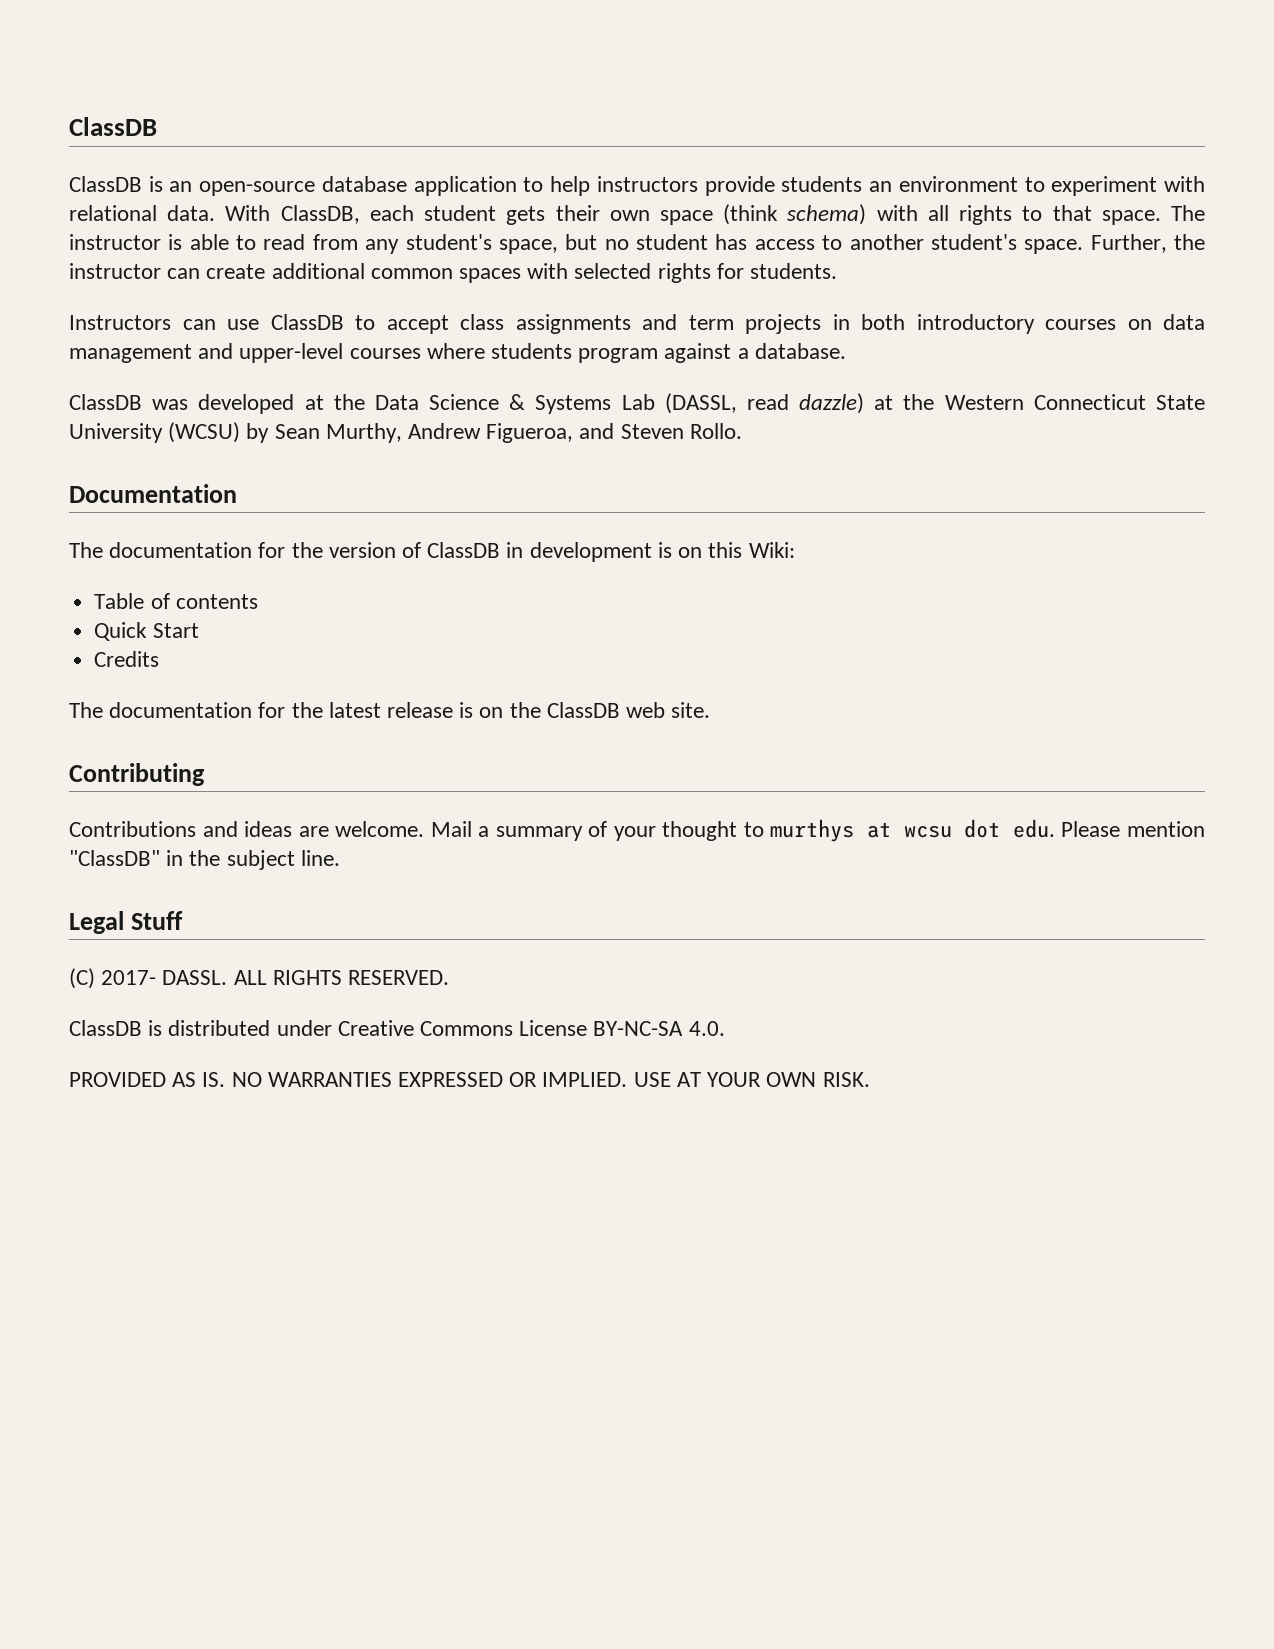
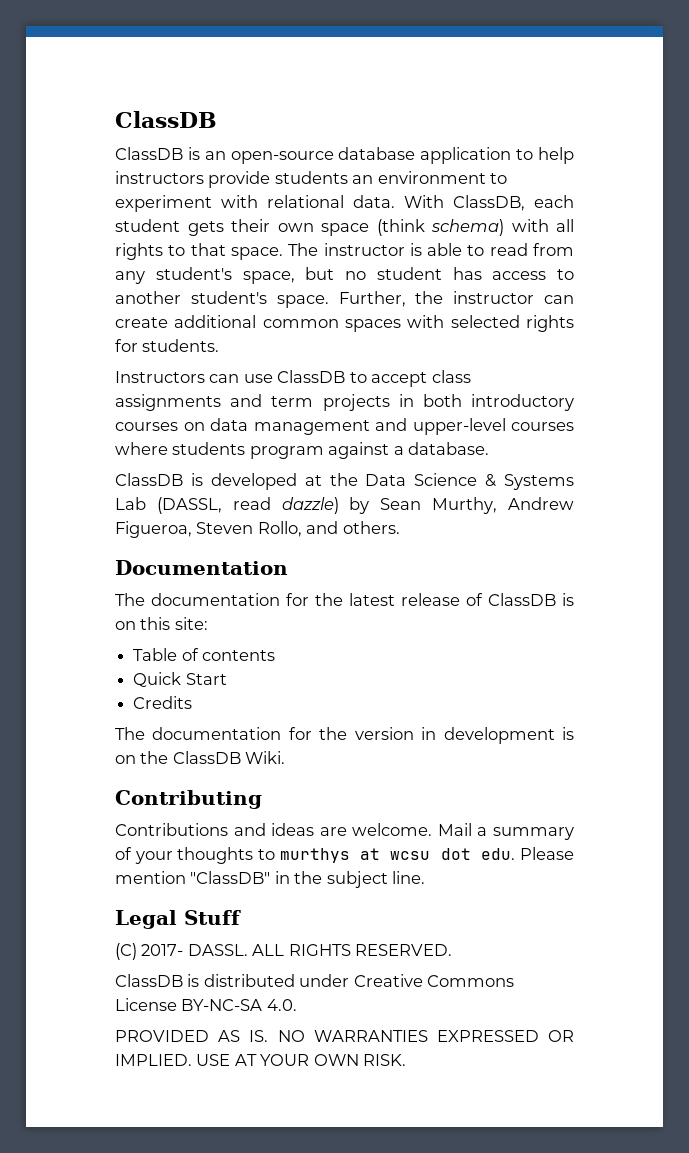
[152,399,189,410] was -> [190,473,203,486] is
[874,394,1205,410] [69,422,241,443] at the Western Connecticut State University (WCSU) -> (339, 505) none
[579,423,742,439] and Steven Rollo. -> [196,521,400,537] Steven Rollo, and others.
[328,542,652,562] version of ClassDB in development -> [349,593,556,606] latest release of ClassDB
[748,542,795,558] Wiki: -> [174,617,208,630] site:
[328,702,454,718] latest release -> [354,727,555,744] version in development
[626,702,711,718] web site. -> [245,751,286,764] Wiki.
[662,821,738,841] thought -> [177,847,254,864] thoughts

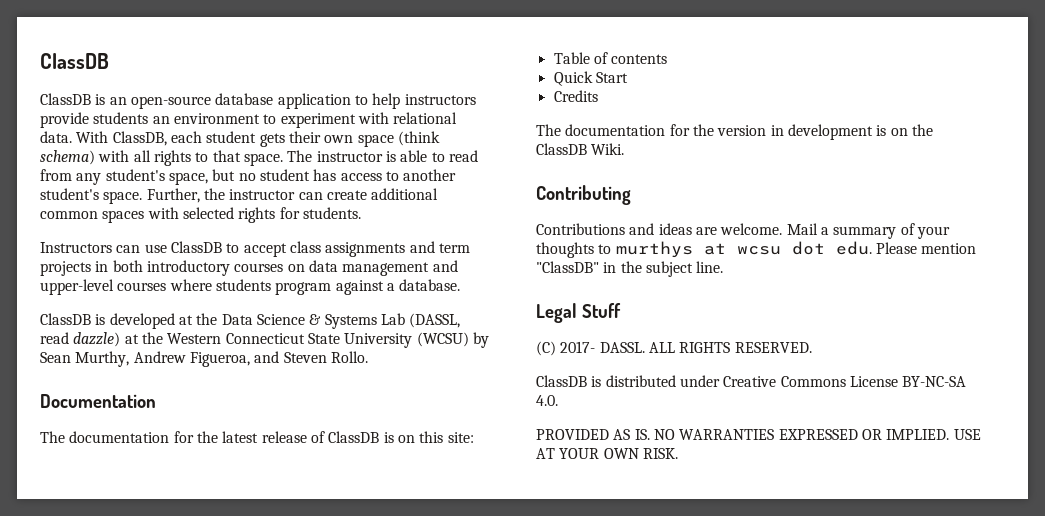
(339, 505) none -> [124,332,469,348] at the Western Connecticut State University (WCSU)
[196,521,400,537] Steven Rollo, and others. -> [254,351,368,363] and Steven Rollo.

